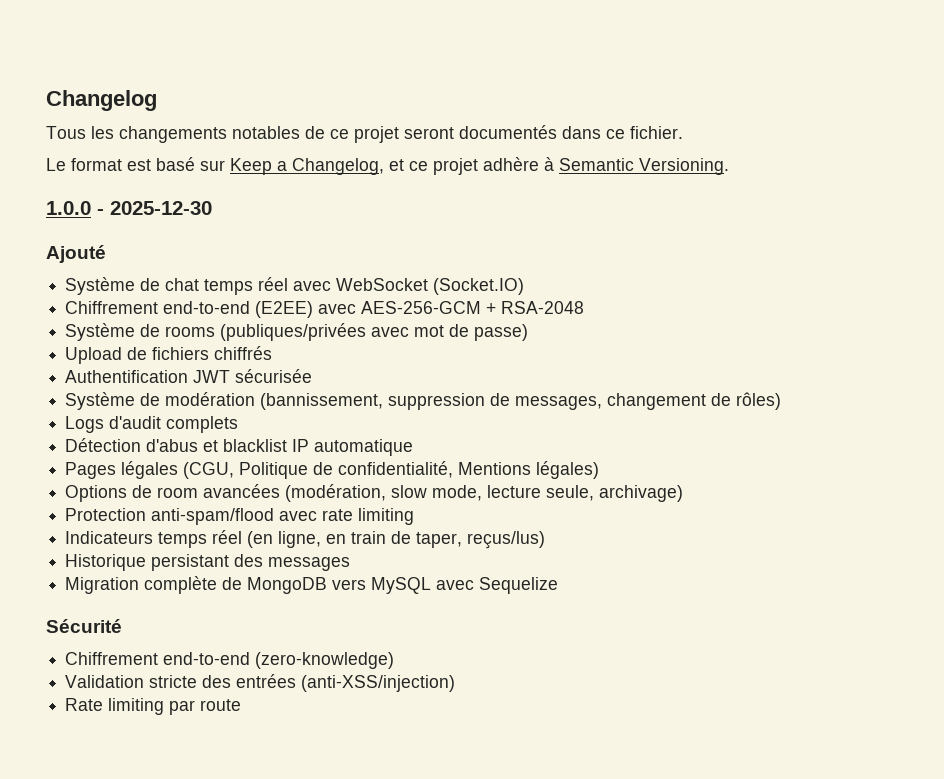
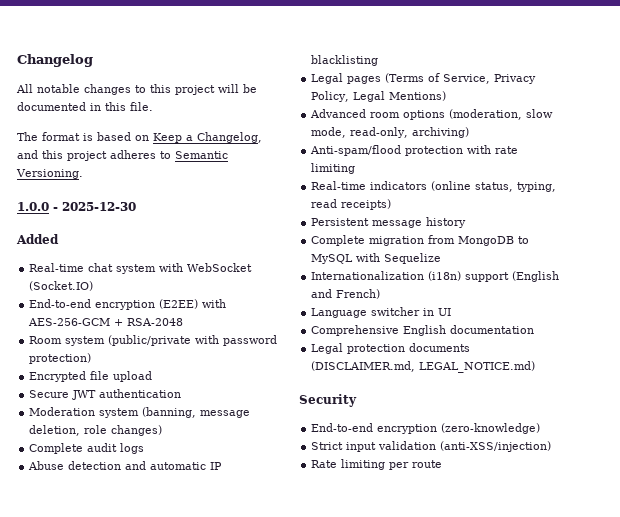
[46,125,683,143] [46,157,554,175] Tous les changements notables de ce projet seront documentés dans ce fichier. // Le format est basé sur Keep a Changelog, et ce projet adhère à -> [16,84,257,95] [17,102,153,111] [17,132,262,143] [17,150,171,161] All notable changes to this project will be documented in this file. // The format is based on Keep a Changelog, and this project adheres to
[46,245,106,263] [65,277,525,295] [65,301,585,318] [65,323,529,341] [65,346,273,364] [65,369,313,383] [65,392,782,410] [65,416,239,433] [65,438,414,456] [65,461,600,479] [65,484,684,502] [65,508,415,525] [65,530,546,549] [65,554,351,571] [65,576,559,594] [46,619,122,633] [65,652,395,669] [65,674,297,688] Ajouté // Système de chat temps réel avec WebSocket (Socket.IO) // Chiffrement end-to-end (E2EE) avec AES-256-GCM + RSA-2048 // Système de rooms (publiques/privées avec mot de passe) // Upload de fichiers chiffrés // Authentification JWT sécurisée // Système de modération (bannissement, suppression de messages, changement de rôles) // Logs d'audit complets // Détection d'abus et blacklist IP automatique // Pages légales (CGU, Politique de confidentialité, Mentions légales) // Options de room avancées (modération, slow mode, lecture seule, archivage) // Protection anti-spam/flood avec rate limiting // Indicateurs temps réel (en ligne, en train de taper, reçus/lus) // Historique persistant des messages // Migration complète de MongoDB vers MySQL avec Sequelize // Sécurité // Chiffrement end-to-end (zero-knowledge) // Validation stricte des entrées -> [16,234,59,244] [29,263,253,274] [29,281,94,291] [29,299,227,310] [28,318,184,326] [29,335,278,346] [29,353,92,364] [29,371,153,382] [29,389,182,400] [29,407,251,418] [29,425,163,436] [29,443,145,454] [28,461,223,470] [311,55,379,66] [311,73,537,84] [311,91,447,102] [310,109,554,120] [311,127,470,138] [310,145,519,156] [311,163,356,174] [311,181,557,192] [311,199,392,210] [311,217,467,228] [311,235,530,246] [311,253,442,264] [311,271,560,282] [311,289,381,299] [311,307,452,318] [311,325,535,336] [311,343,471,354] [311,361,536,373] [299,394,357,407] [311,423,541,434] [311,441,437,452] Added // Real-time chat system with WebSocket (Socket.IO) // End-to-end encryption (E2EE) with AES-256-GCM + RSA-2048 // Room system (public/private with password protection) // Encrypted file upload // Secure JWT authentication // Moderation system (banning, message deletion, role changes) // Complete audit logs // Abuse detection and automatic IP blacklisting // Legal pages (Terms of Service, Privacy Policy, Legal Mentions) // Advanced room options (moderation, slow mode, read-only, archiving) // Anti-spam/flood protection with rate limiting // Real-time indicators (online status, typing, read receipts) // Persistent message history // Complete migration from MongoDB to MySQL with Sequelize // Internationalization (i18n) support (English and French) // Language switcher in UI // Comprehensive English documentation // Legal protection documents (DISCLAIMER.md, LEGAL_NOTICE.md) // Security // End-to-end encryption (zero-knowledge) // Strict input validation
[169,700,196,715] par -> [389,462,410,470] per

